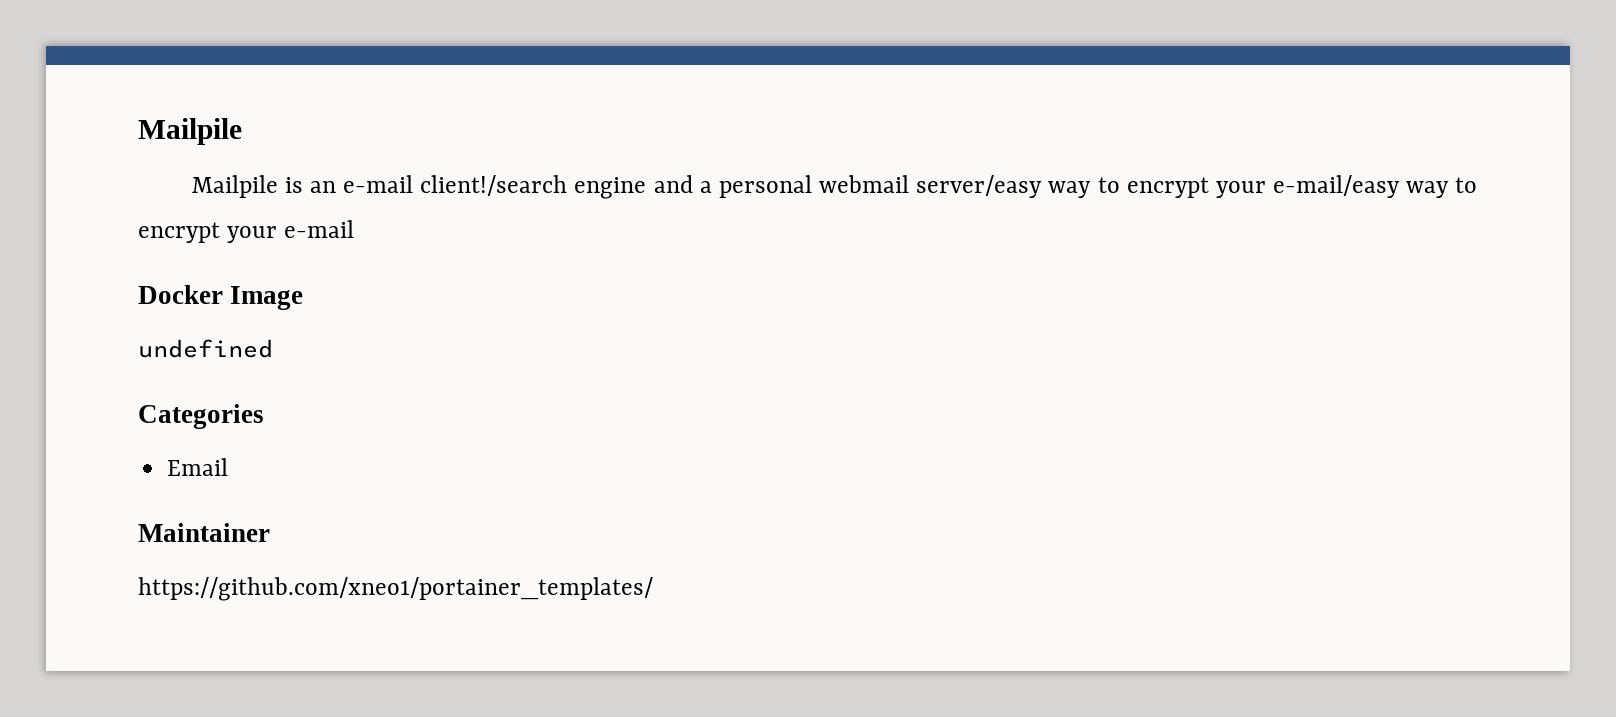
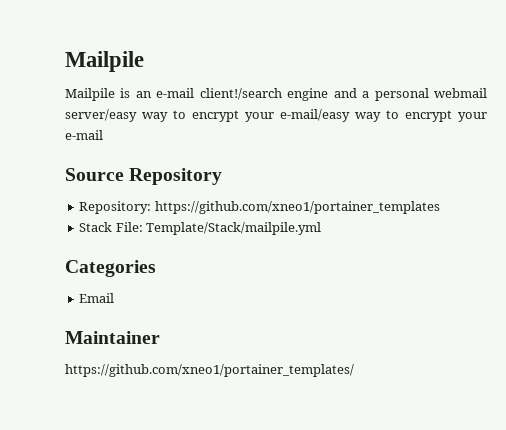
[138,285,304,310] [138,339,273,358] Docker Image // undefined -> [65,168,223,185] [79,201,440,214] [79,222,322,235] Source Repository // Repository: https://github.com/xneo1/portainer_templates // Stack File: Template/Stack/mailpile.yml

